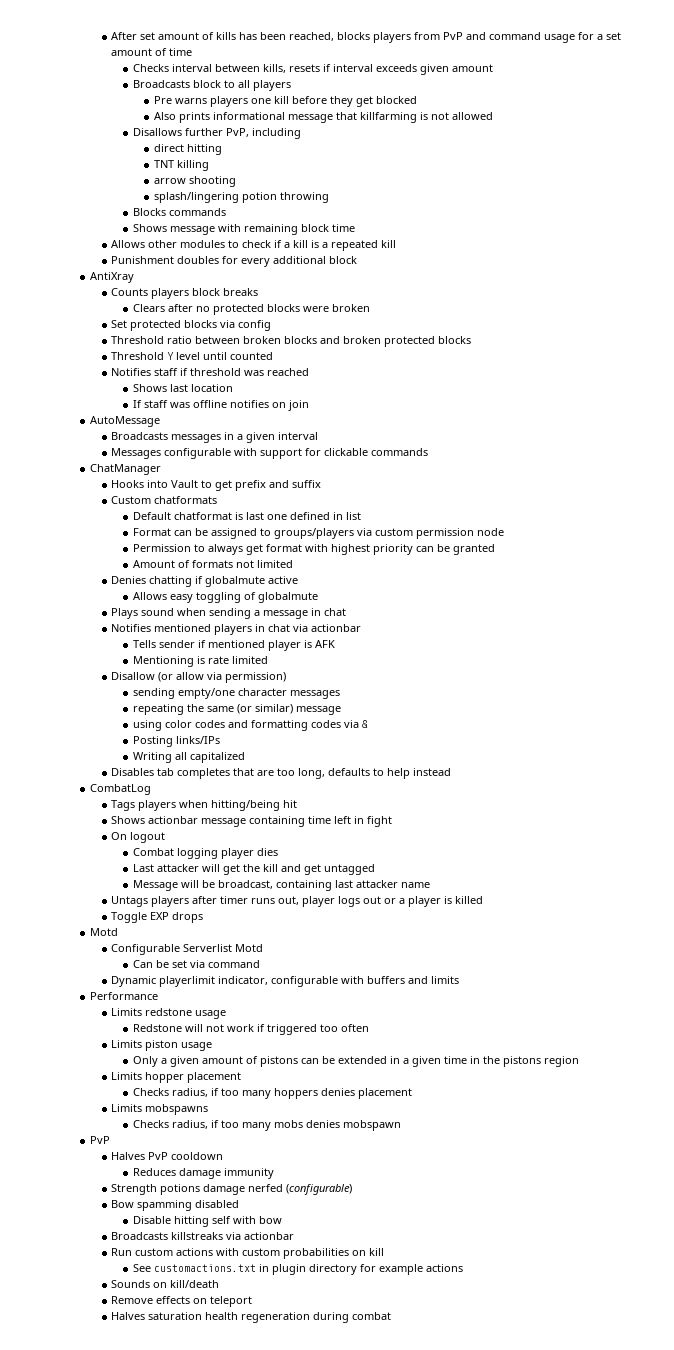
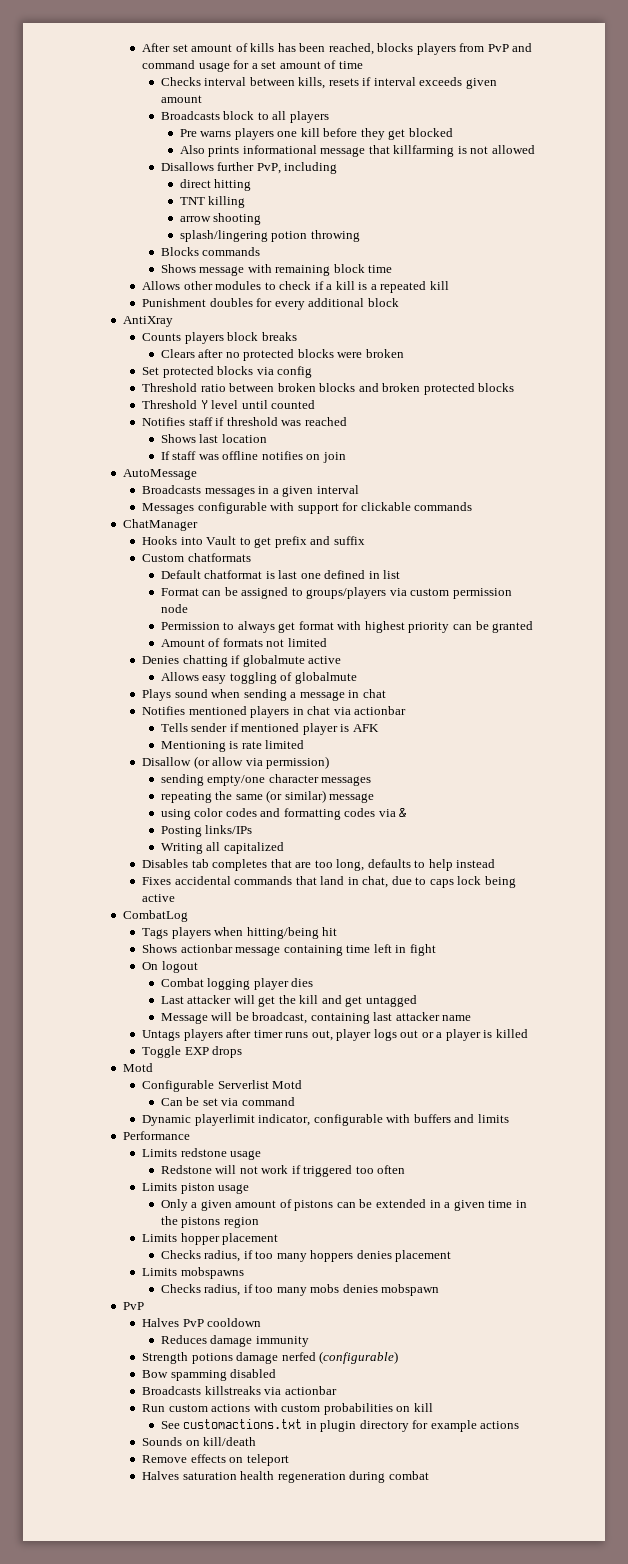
(452, 772) none -> [142,876,516,888] [142,894,176,902] // Fixes accidental commands that land in chat, due to caps lock being active
[132,1216,282,1227] // Disable hitting self with bow -> (277, 1373) none

